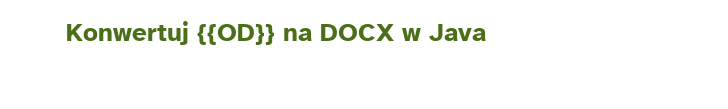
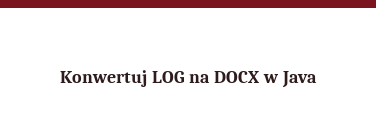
[197,24,275,45] {{OD}} -> [151,71,185,83] LOG

